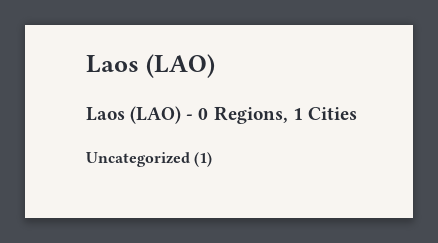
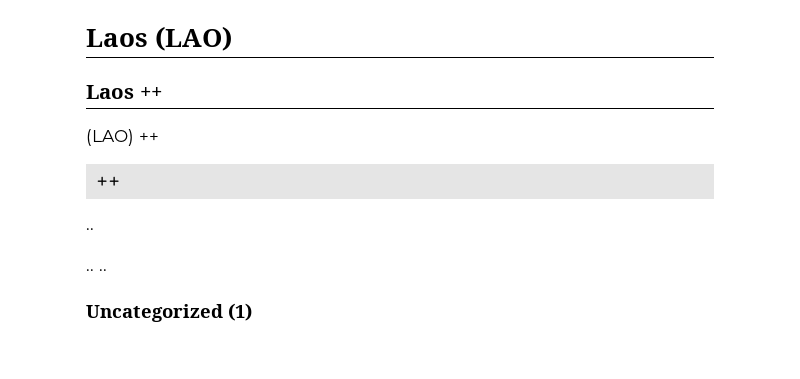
[130,106,357,124] (LAO) - 0 Regions, 1 Cities -> [139,87,162,99] [86,129,159,146] [96,176,121,187] [86,228,94,230] [86,269,107,271] ++ // (LAO) ++ // ++ // .. // .. ..

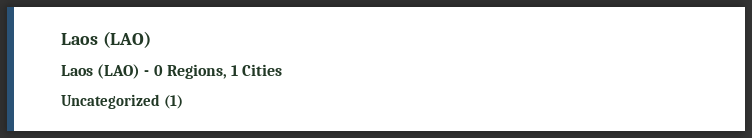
[139,87,162,99] [86,129,159,146] [96,176,121,187] [86,228,94,230] [86,269,107,271] ++ // (LAO) ++ // ++ // .. // .. .. -> [97,64,283,79] (LAO) - 0 Regions, 1 Cities

